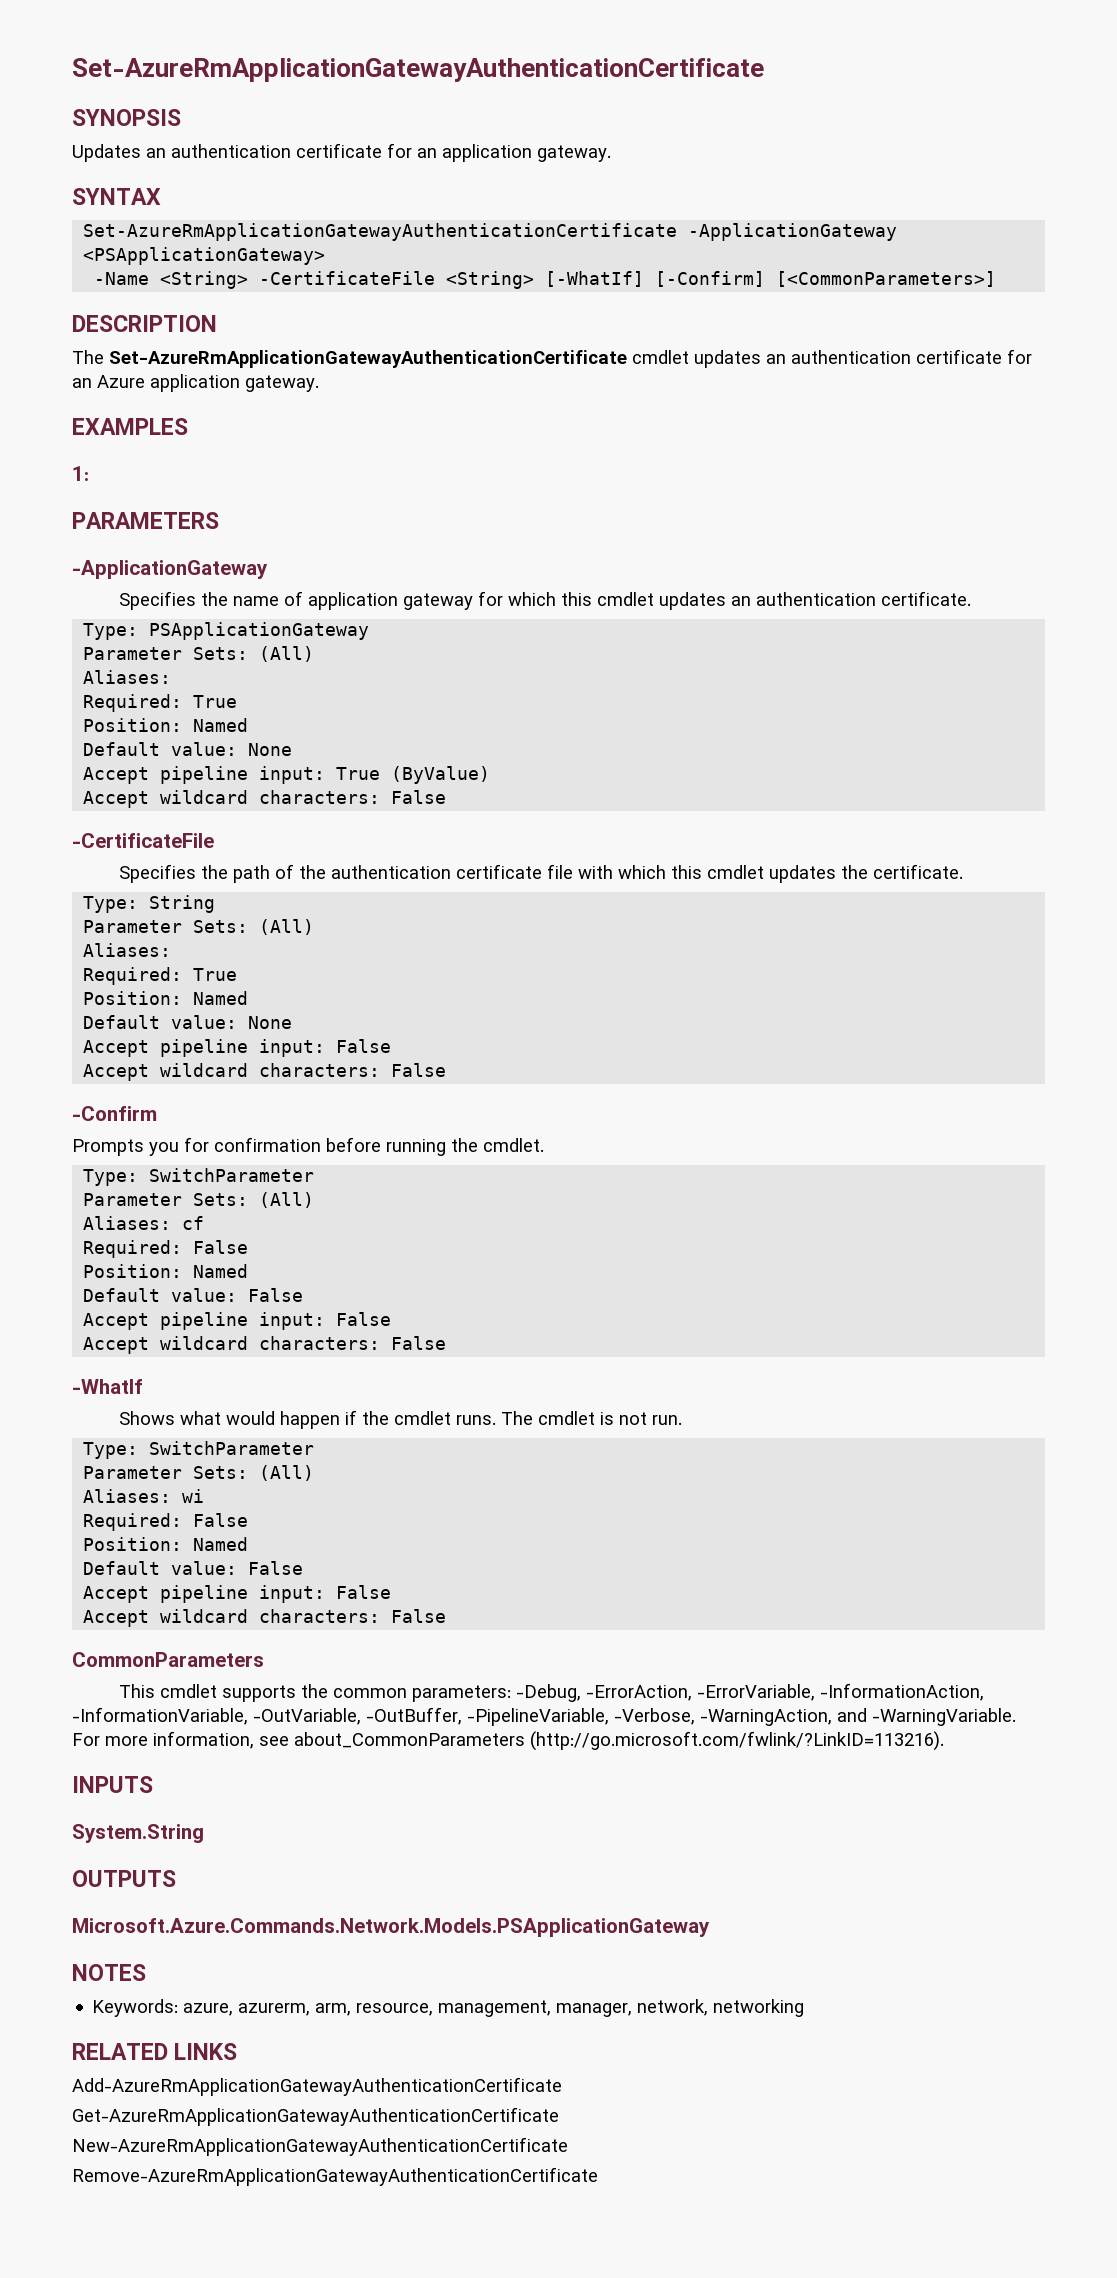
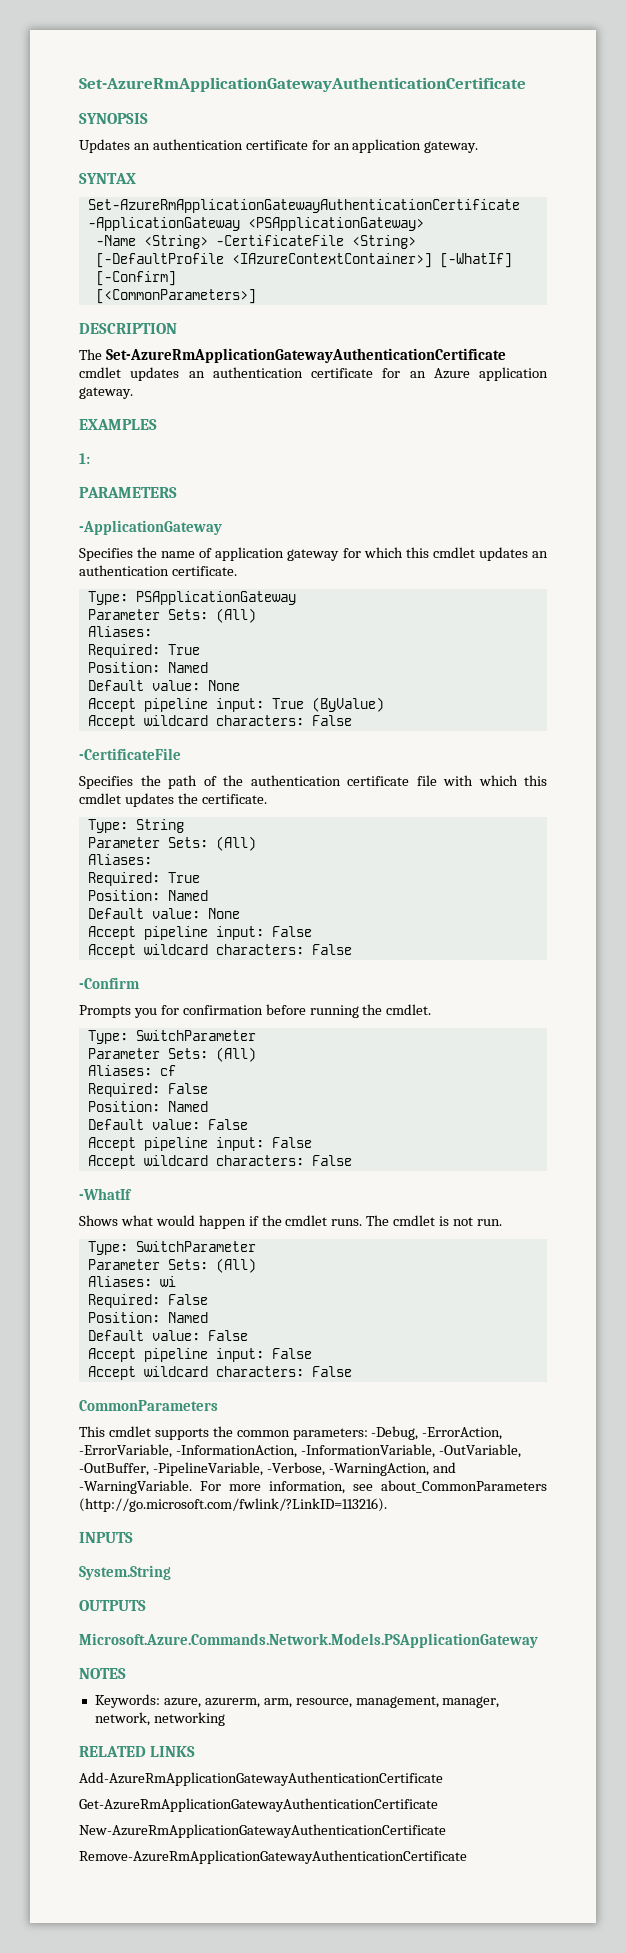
(535, 280) none -> [95,253,432,268] [-DefaultProfile <IAzureContextContainer>]
(766, 279) none -> (176, 278) //

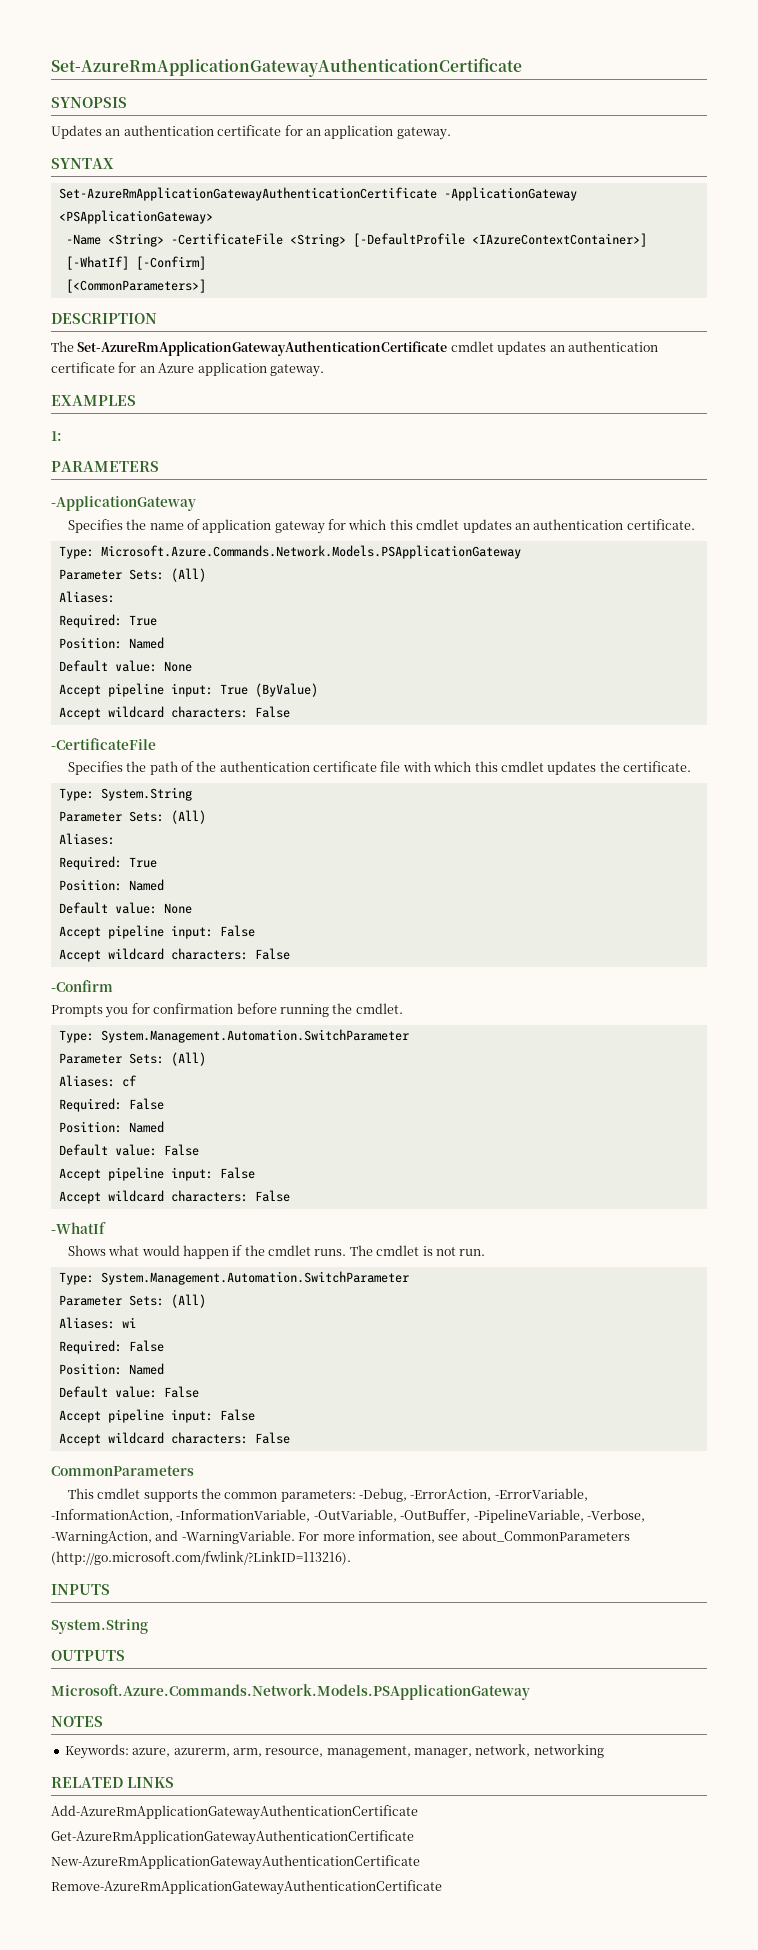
[135,591,296,605] PSApplicationGateway -> [100,545,521,559] Microsoft.Azure.Commands.Network.Models.PSApplicationGateway
[135,819,184,833] String -> [100,787,192,801] System.String
[135,1030,256,1041] SwitchParameter -> [100,1029,409,1043] System.Management.Automation.SwitchParameter
[135,1241,256,1252] SwitchParameter -> [100,1271,409,1285] System.Management.Automation.SwitchParameter

